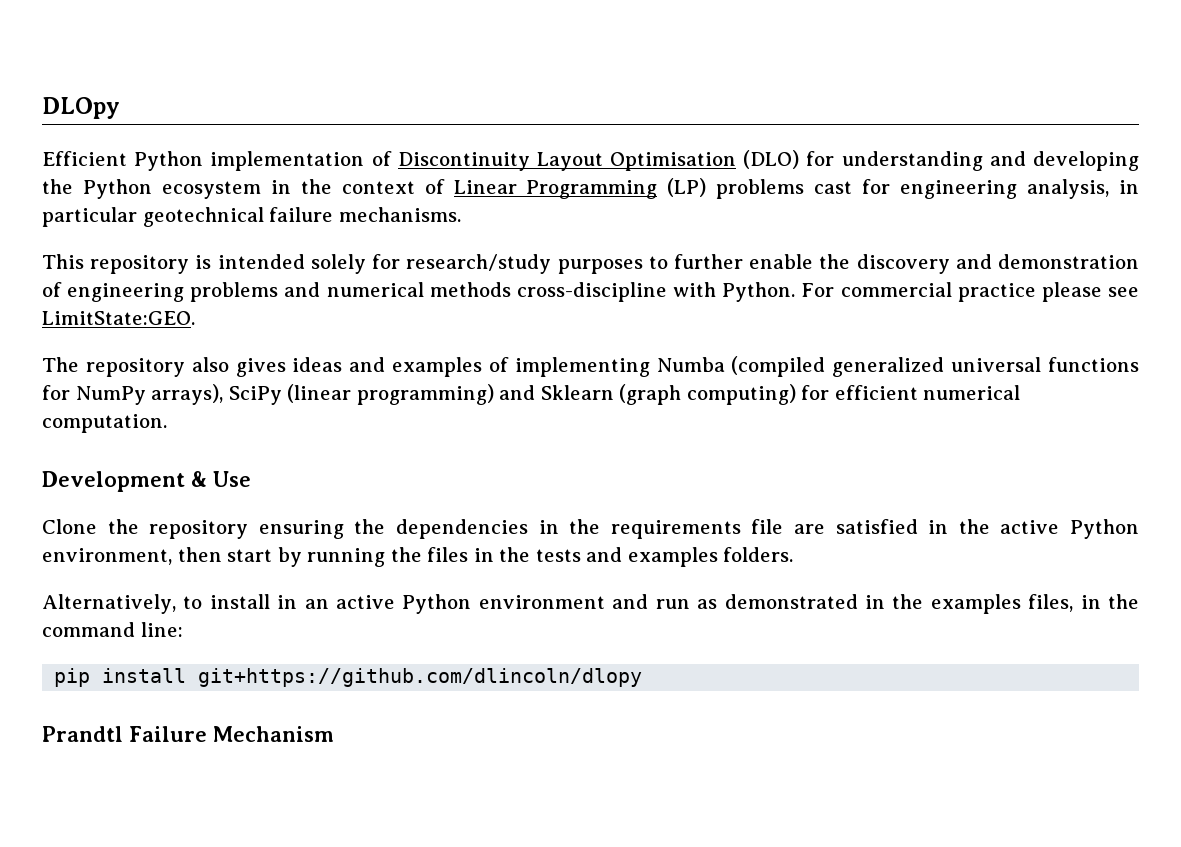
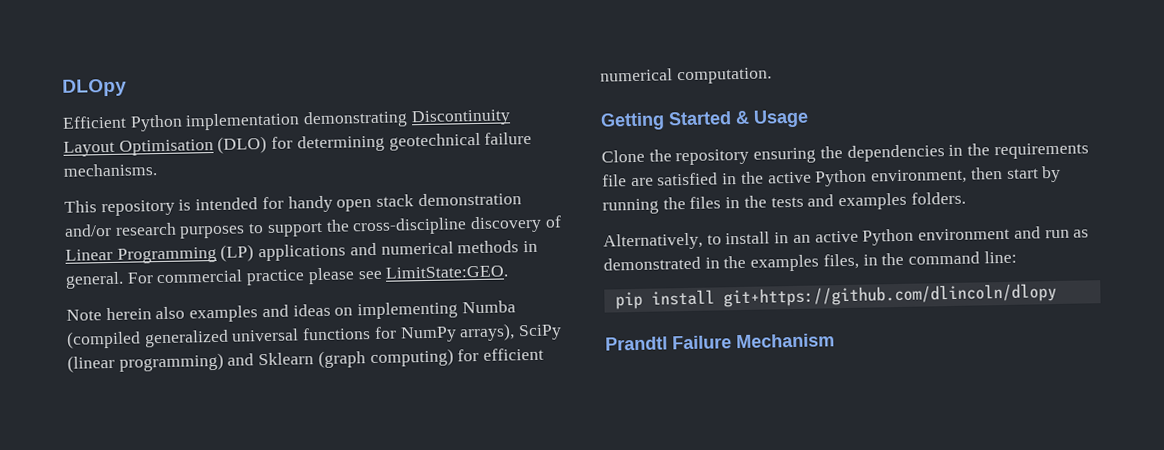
[371,151,392,166] of -> [303,110,409,129] demonstrating
[841,151,1139,171] [42,178,1140,199] [42,207,137,227] understanding and developing the Python ecosystem in the context of Linear Programming (LP) problems cast for engineering analysis, in particular -> [296,134,385,153] determining
[310,254,1139,274] [42,282,796,302] solely for research/study purposes to further enable the discovery and demonstration of engineering problems and numerical methods cross-discipline with Python. -> [261,192,522,213] [64,215,562,239] [65,240,539,264] [65,271,124,289] for handy open stack demonstration and/or research purposes to support the cross-discipline discovery of Linear Programming (LP) applications and numerical methods in general.
[42,357,509,377] The repository also gives ideas and examples of -> [66,303,354,323] Note herein also examples and ideas on
[42,471,251,492] Development & Use -> [600,109,809,131] Getting Started & Usage

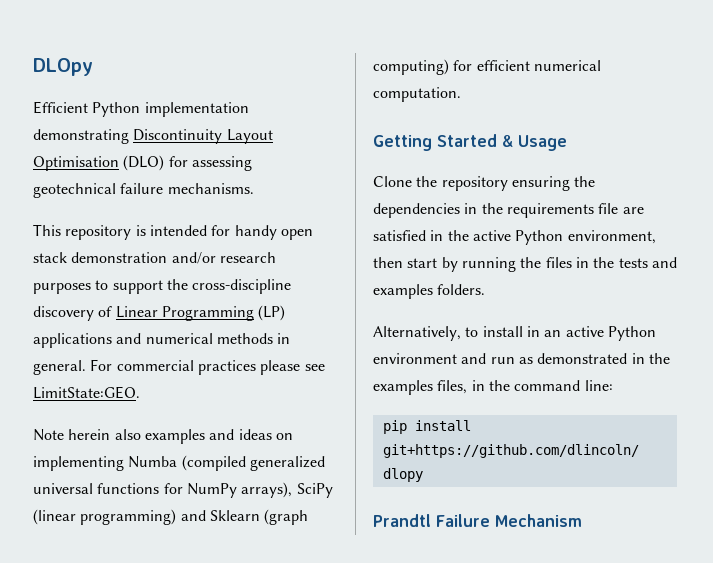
[296,134,385,153] determining -> [191,156,252,171] assessing
[246,269,306,286] practice -> [197,360,256,375] practices

